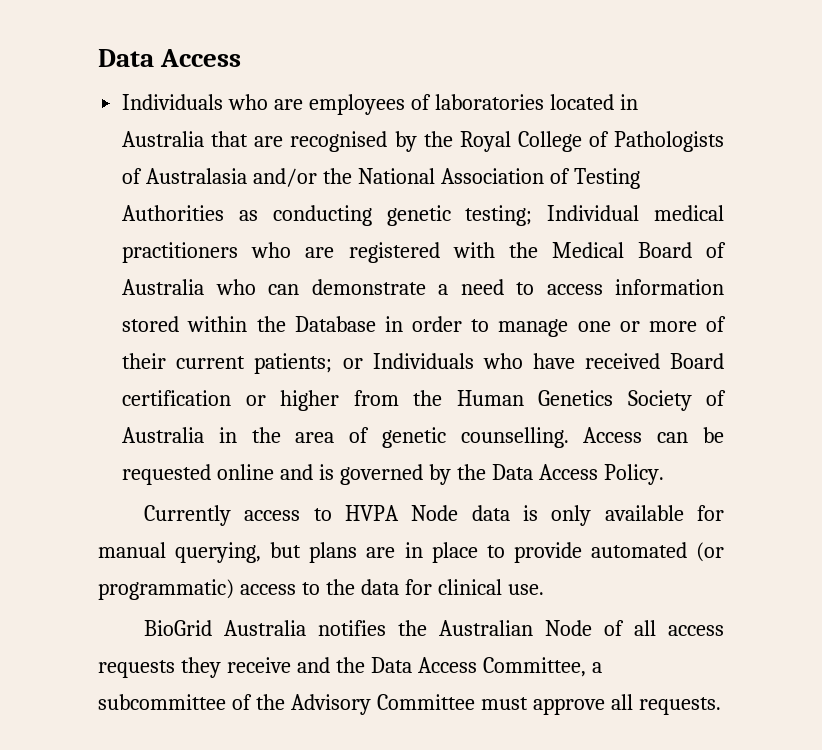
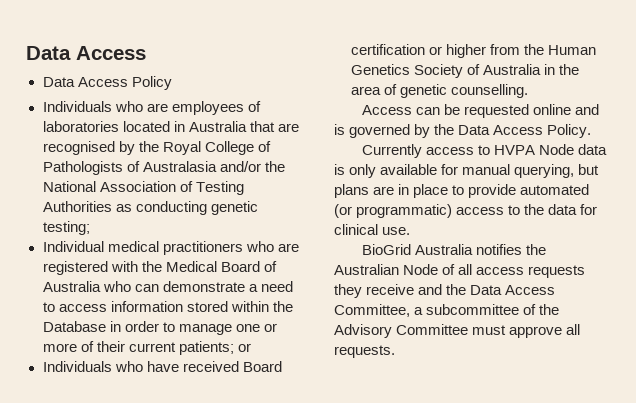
[98,49,242,67] Data Access -> [26,46,146,60] [42,76,172,90] Data Access // Data Access Policy
(533, 215) none -> (90, 228) //
(363, 363) none -> (251, 347) //
(569, 437) none -> (528, 91) //

